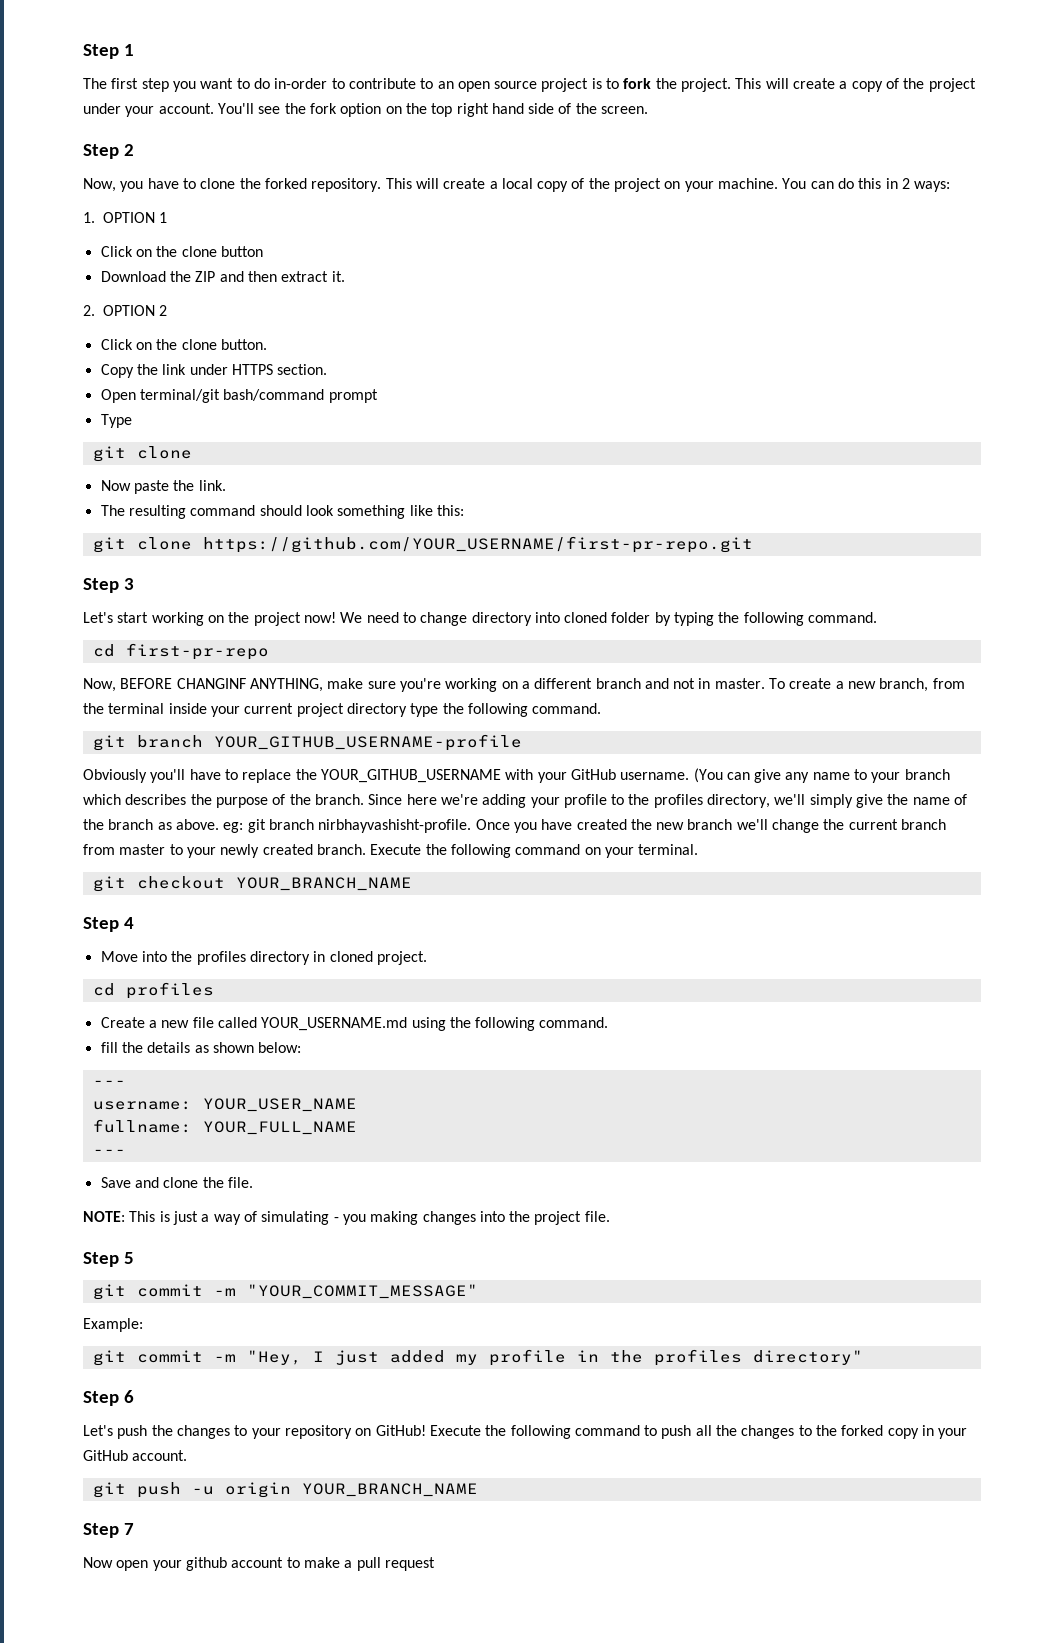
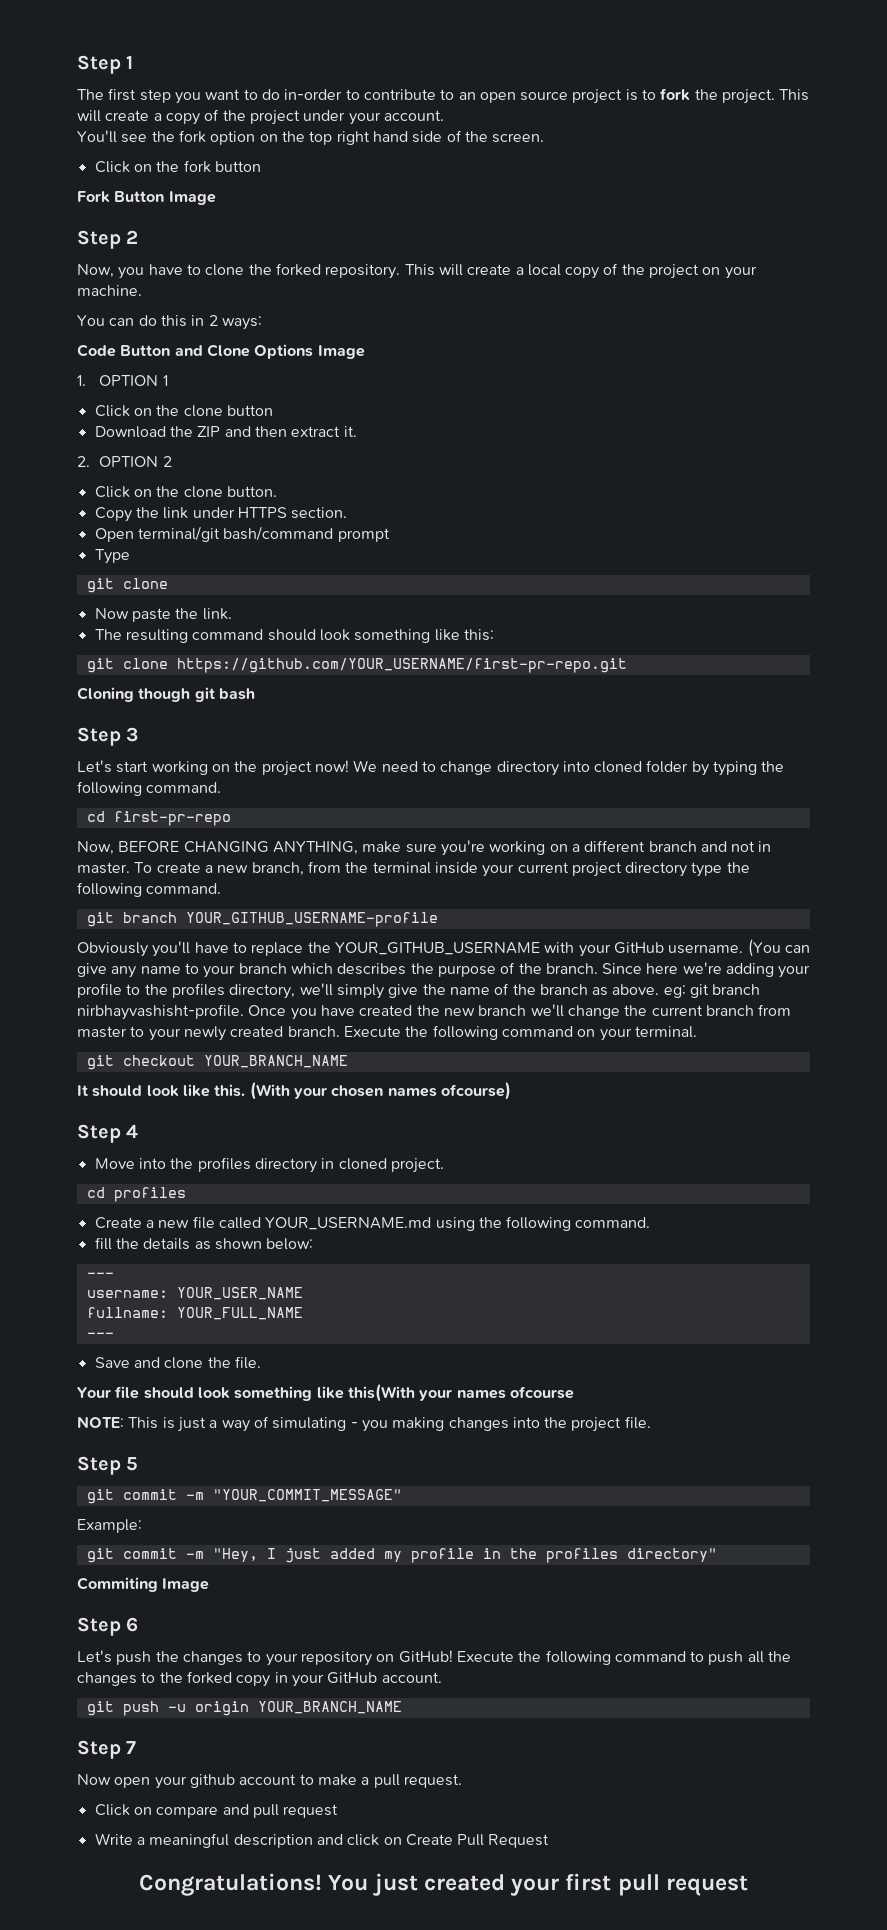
(214, 108) none -> (444, 115) //
(649, 110) none -> [94,160,261,173] [77,191,216,205] // Click on the fork button // Fork Button Image
(779, 183) none -> (142, 290) //
(951, 186) none -> [77,344,365,359] // Code Button and Clone Options Image
(753, 544) none -> [77,687,255,702] // Cloning though git bash
[176,678,246,689] CHANGINF -> [183,841,269,853] CHANGING
(412, 884) none -> [77,1082,511,1100] // It should look like this. (With your chosen names ofcourse)
(253, 1182) none -> [77,1384,574,1402] // Your file should look something like this(With your names ofcourse
(863, 1357) none -> [77,1577,210,1592] // Commiting Image
(381, 1564) none -> [403,1774,462,1788] [94,1804,339,1818] [94,1833,550,1848] [139,1873,660,1896] request. // Click on compare and pull request // Write a meaningful description and click on Create Pull Request // Congratulations! You just created your first pull

